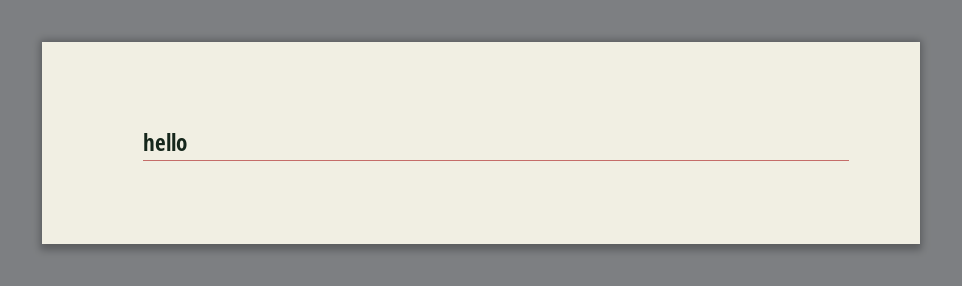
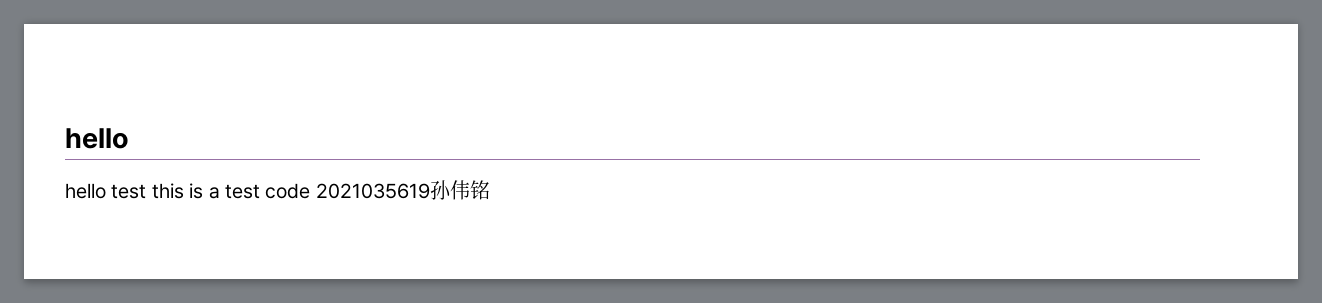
[143,133,187,151] hello -> [65,128,129,149] [65,180,490,200] hello // hello test this is a test code 2021035619孙伟铭

